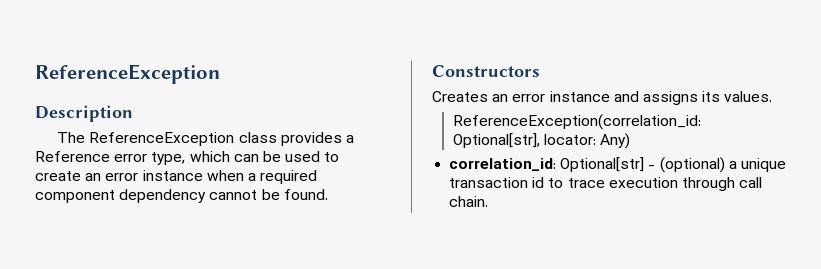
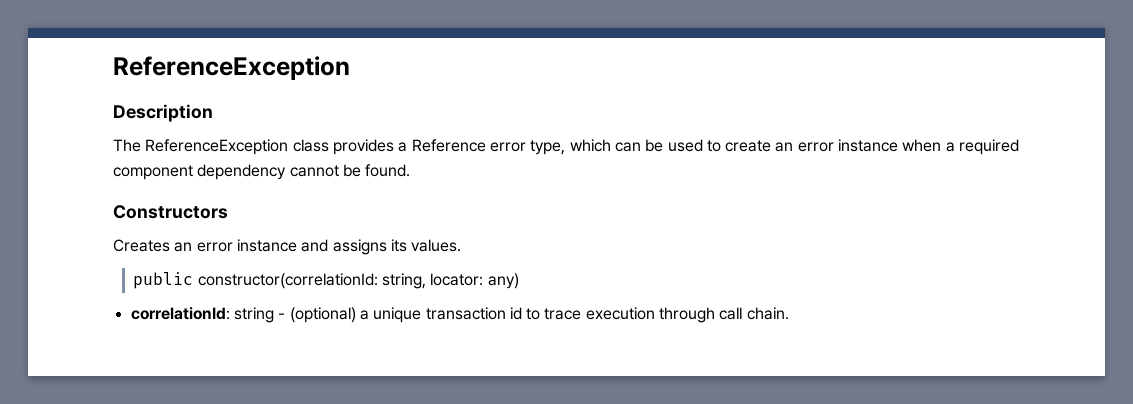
[452,114,701,130] [452,133,631,149] [449,157,645,172] ReferenceException(correlation_id: Optional[str], locator: Any) // correlation_id: Optional[str] -> [133,272,519,289] [130,307,274,323] public constructor(correlationId: string, locator: any) // correlationId: string

